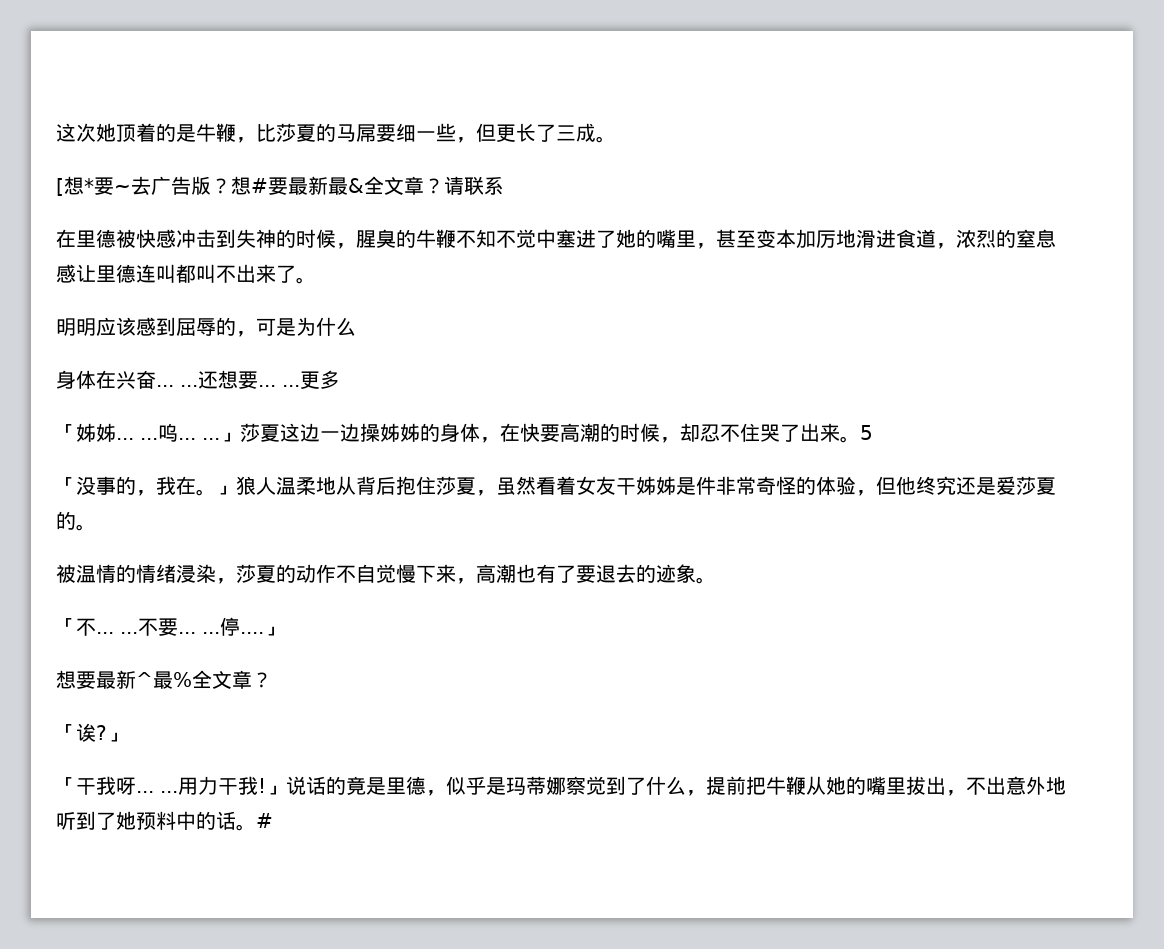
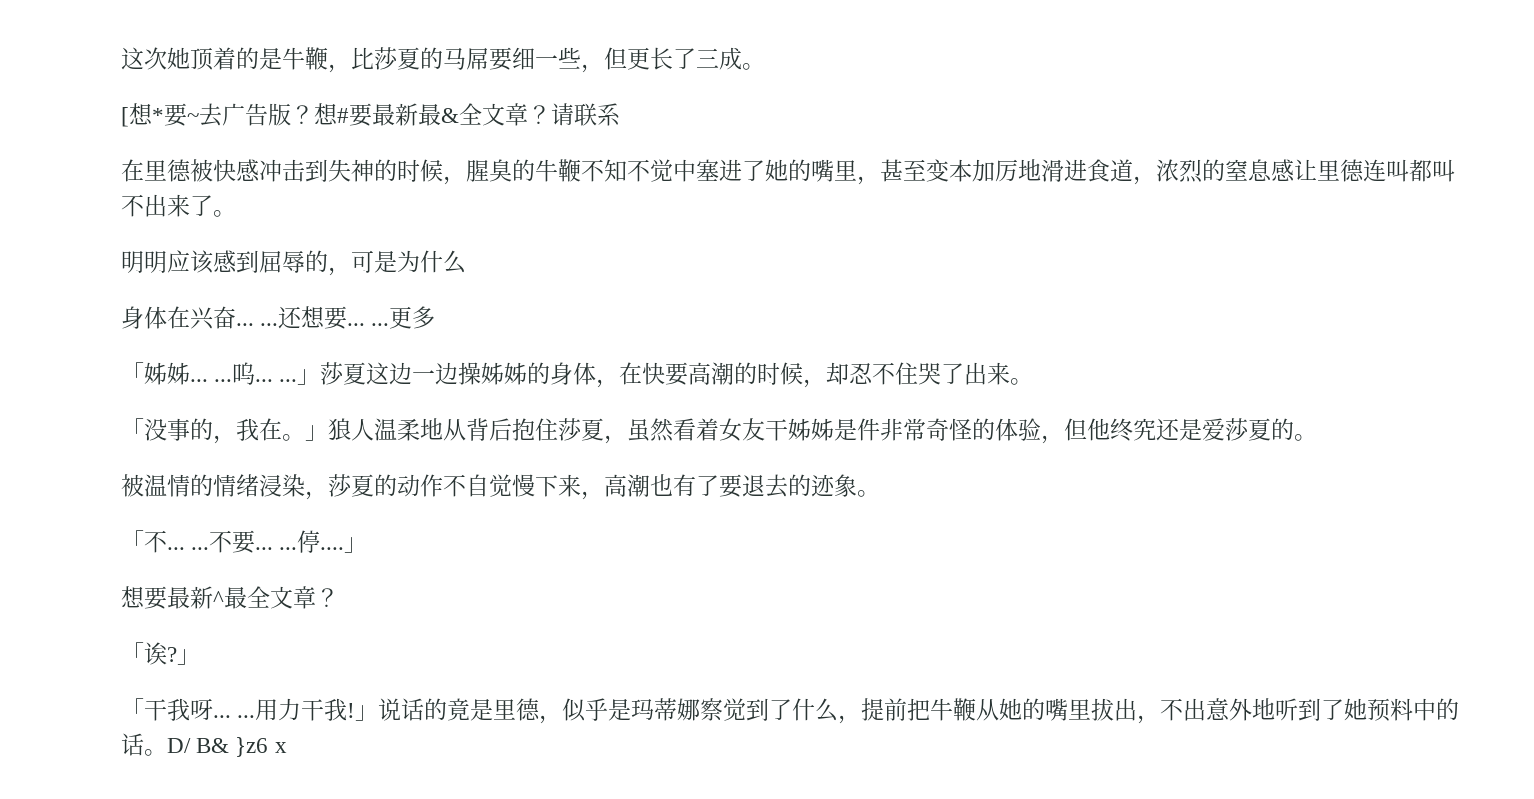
[860,425,873,440] 5 -> (1034, 381) none
[173,672,192,687] % -> (247, 597) none
[256,813,273,828] # -> [167,737,287,757] D/ B& }z6 x

